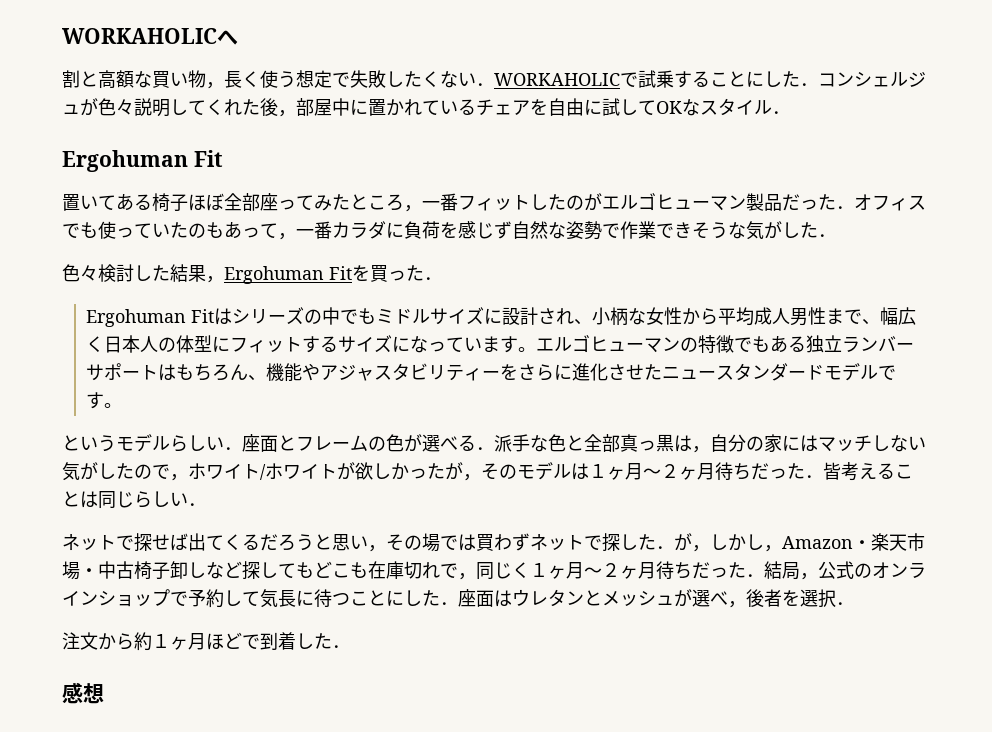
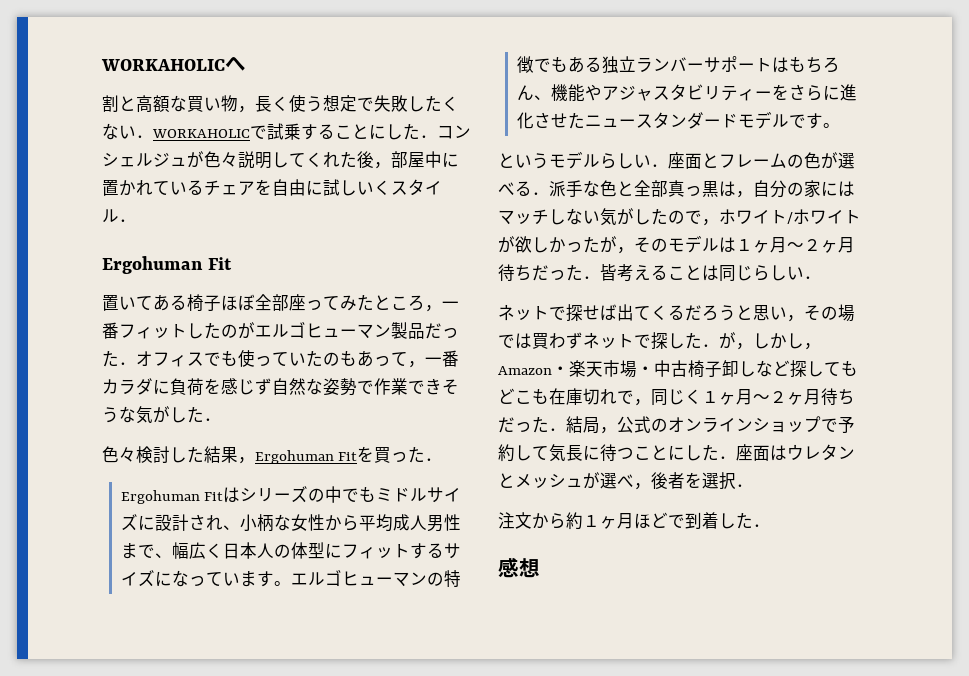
[638,99,700,116] てOKな -> [357,180,391,195] いく

